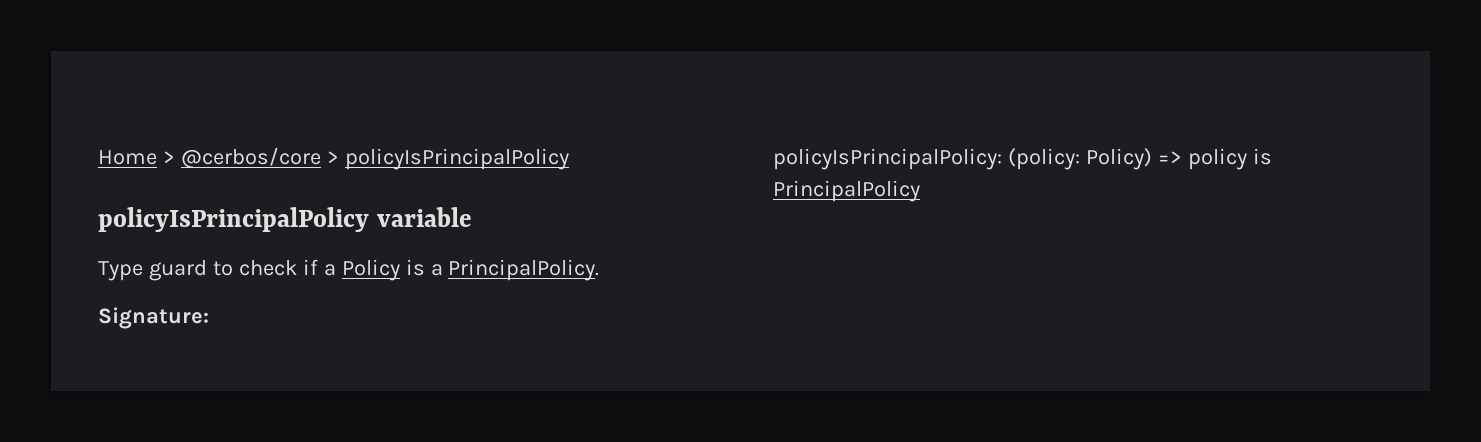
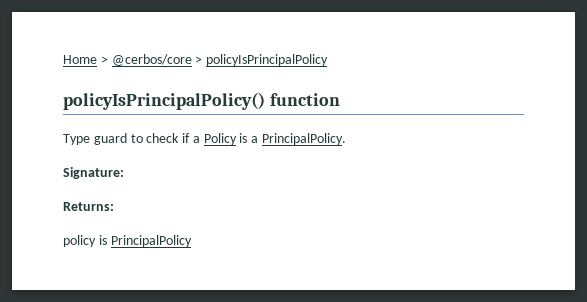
[98,207,472,232] policyIsPrincipalPolicy variable -> [63,92,340,110] policyIsPrincipalPolicy() function
[773,148,1182,170] policyIsPrincipalPolicy: (policy: Policy) => -> [63,202,114,211] Returns: //

